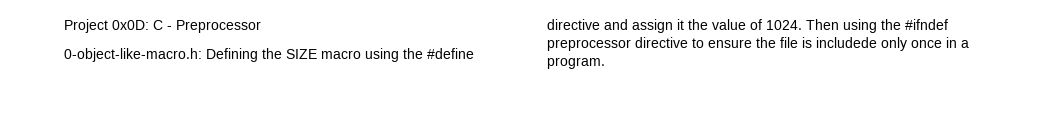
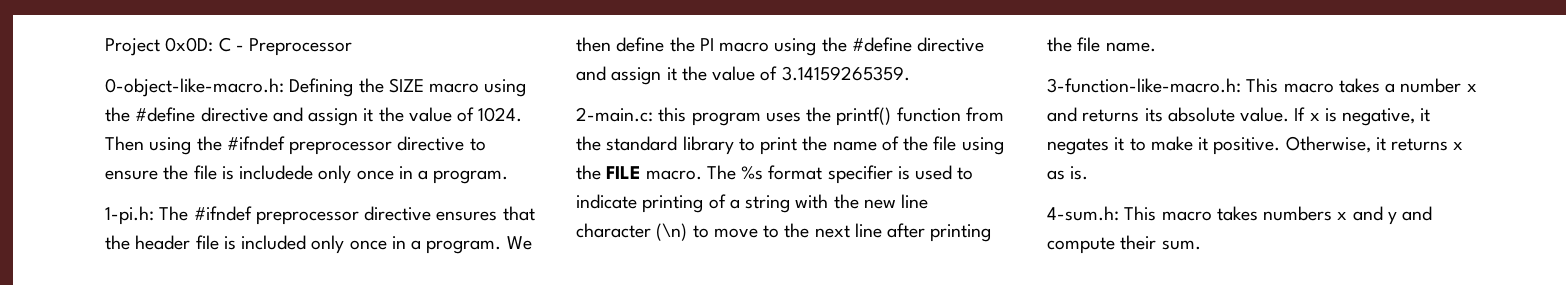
(605, 63) none -> [105,206,535,225] [105,235,532,254] [576,37,985,56] [576,66,910,85] [576,107,1004,126] [576,136,1004,155] [576,165,974,184] [576,194,929,213] [576,223,992,242] [1047,37,1156,52] [1047,78,1477,93] [1047,107,1431,126] [1047,136,1464,155] [1047,166,1089,180] [1047,206,1433,225] [1047,235,1201,254] // 1-pi.h: The #ifndef preprocessor directive ensures that the header file is included only once in a program. We then define the PI macro using the #define directive and assign it the value of 3.14159265359. // 2-main.c: this program uses the printf() function from the standard library to print the name of the file using the FILE macro. The %s format specifier is used to indicate printing of a string with the new line character (\n) to move to the next line after printing the file name. // 3-function-like-macro.h: This macro takes a number x and returns its absolute value. If x is negative, it negates it to make it positive. Otherwise, it returns x as is. // 4-sum.h: This macro takes numbers x and y and compute their sum.

